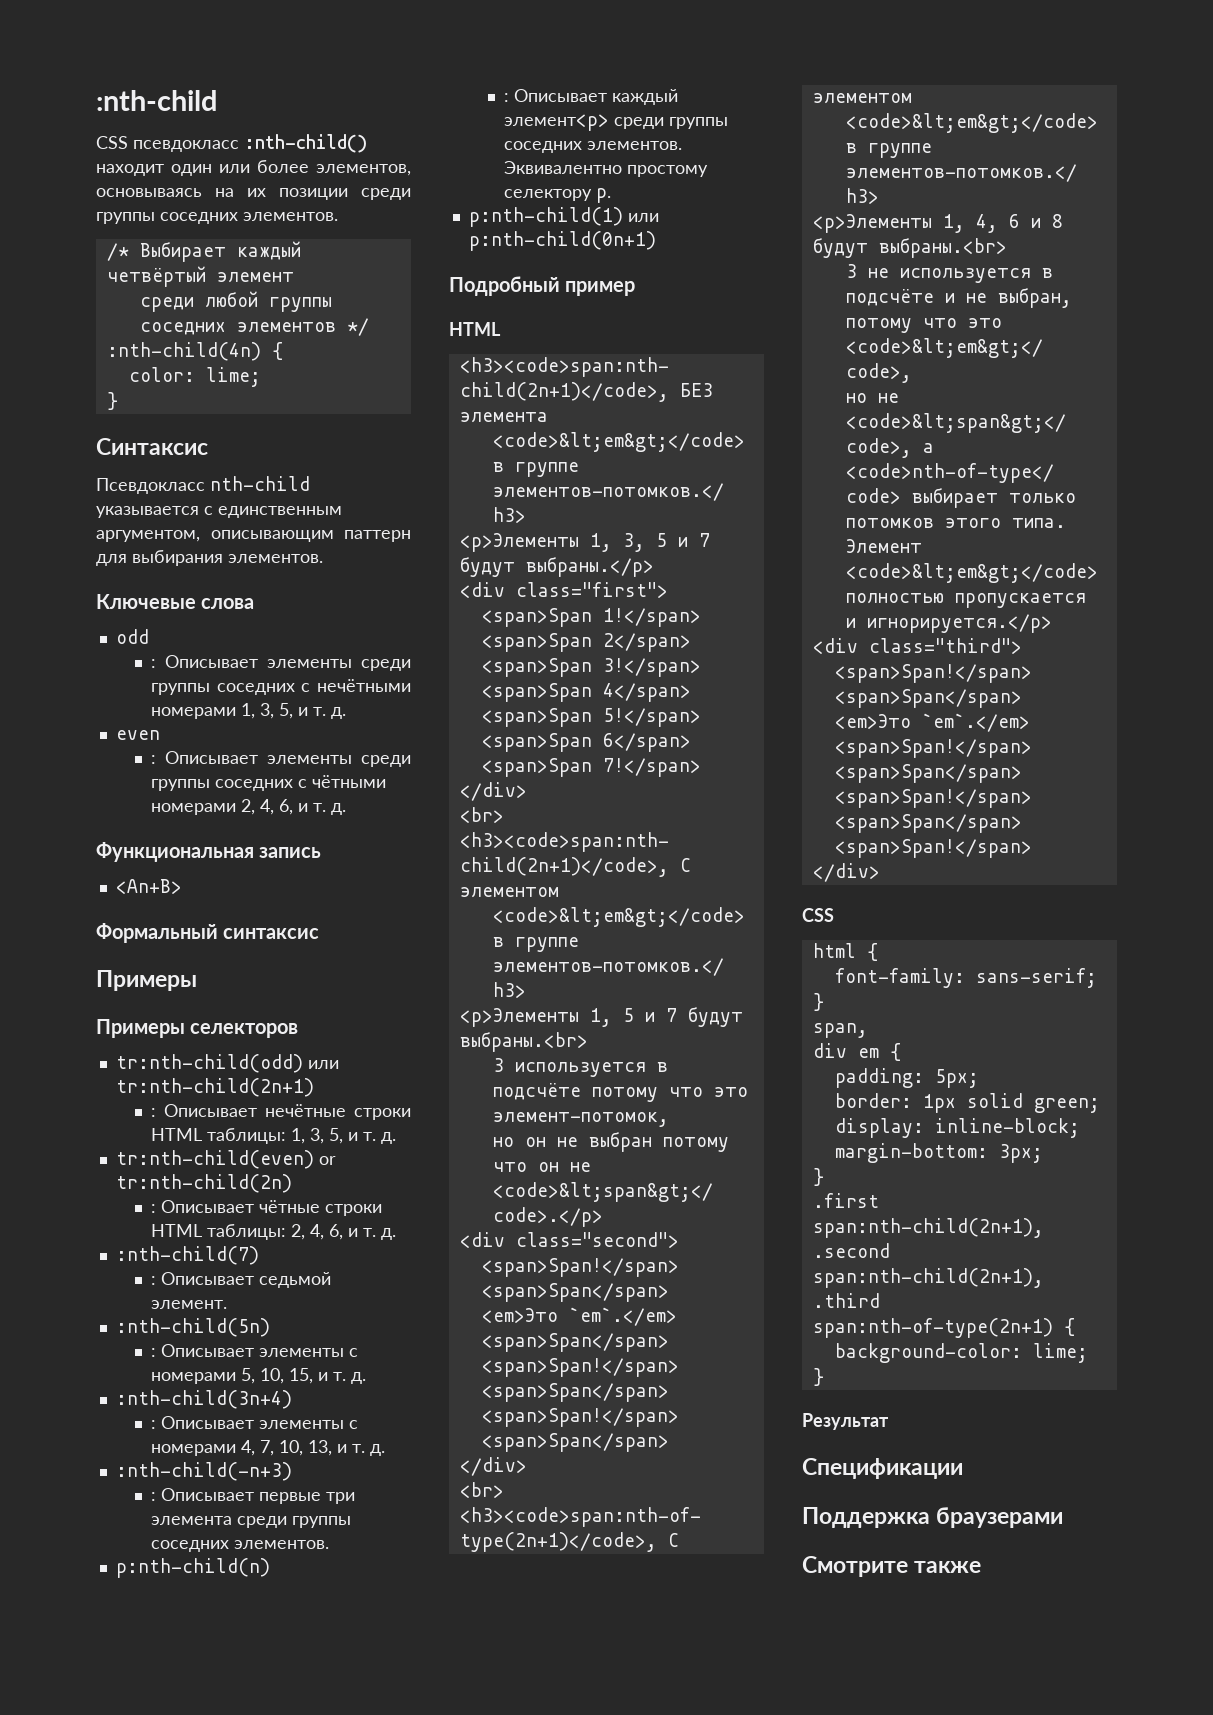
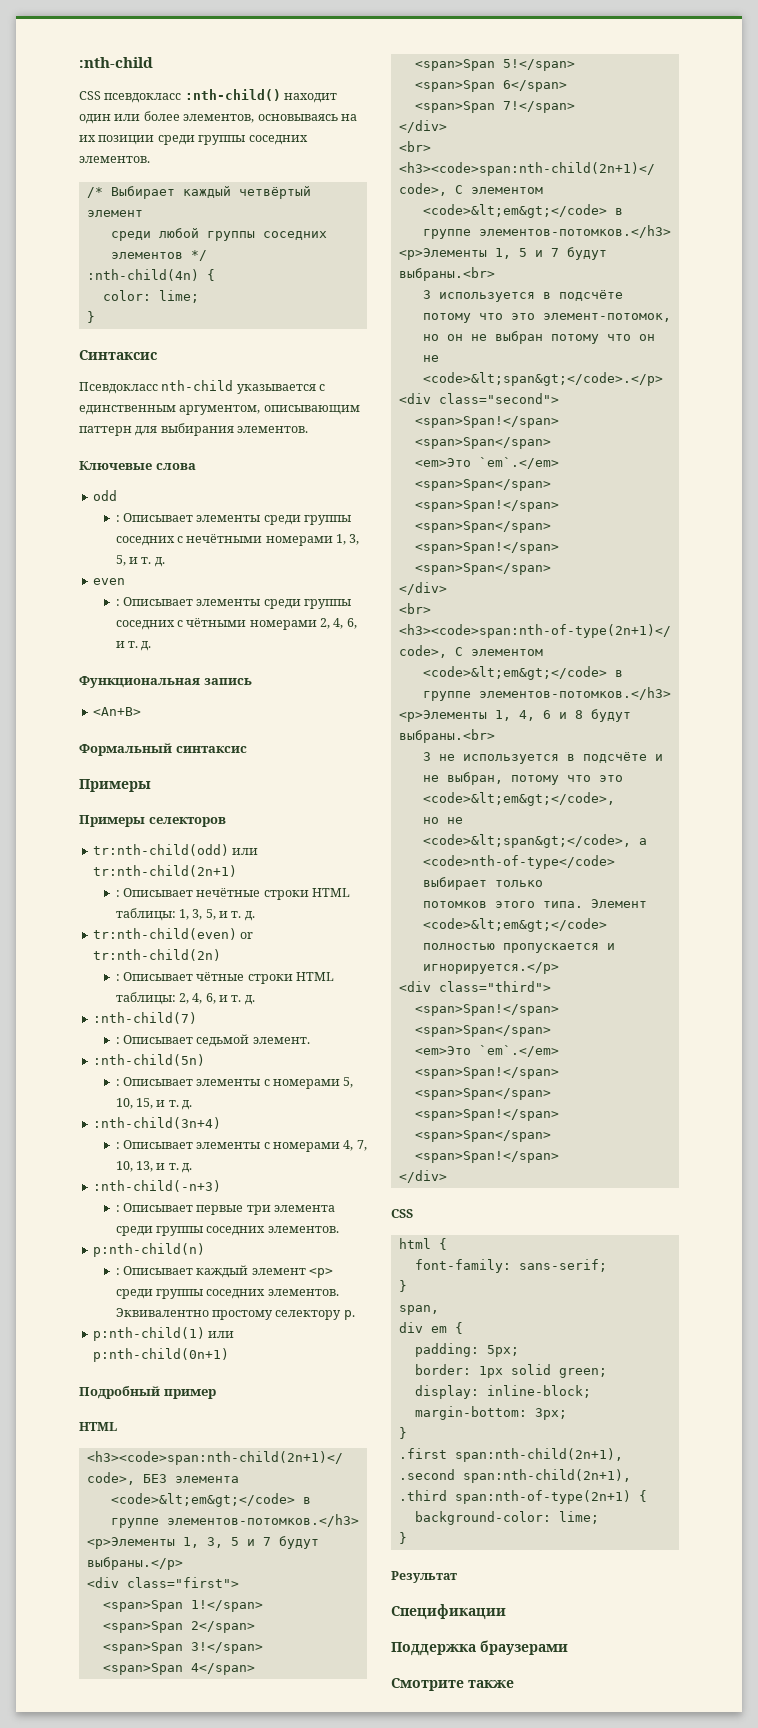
[504,114,610,131] элемент<p> -> [251,1268,334,1278] элемент <p>

